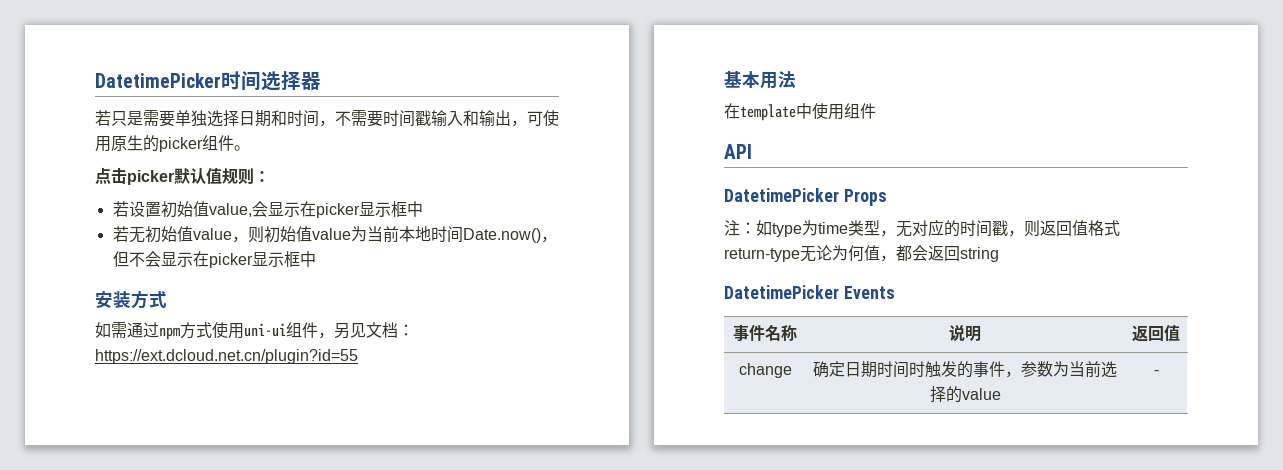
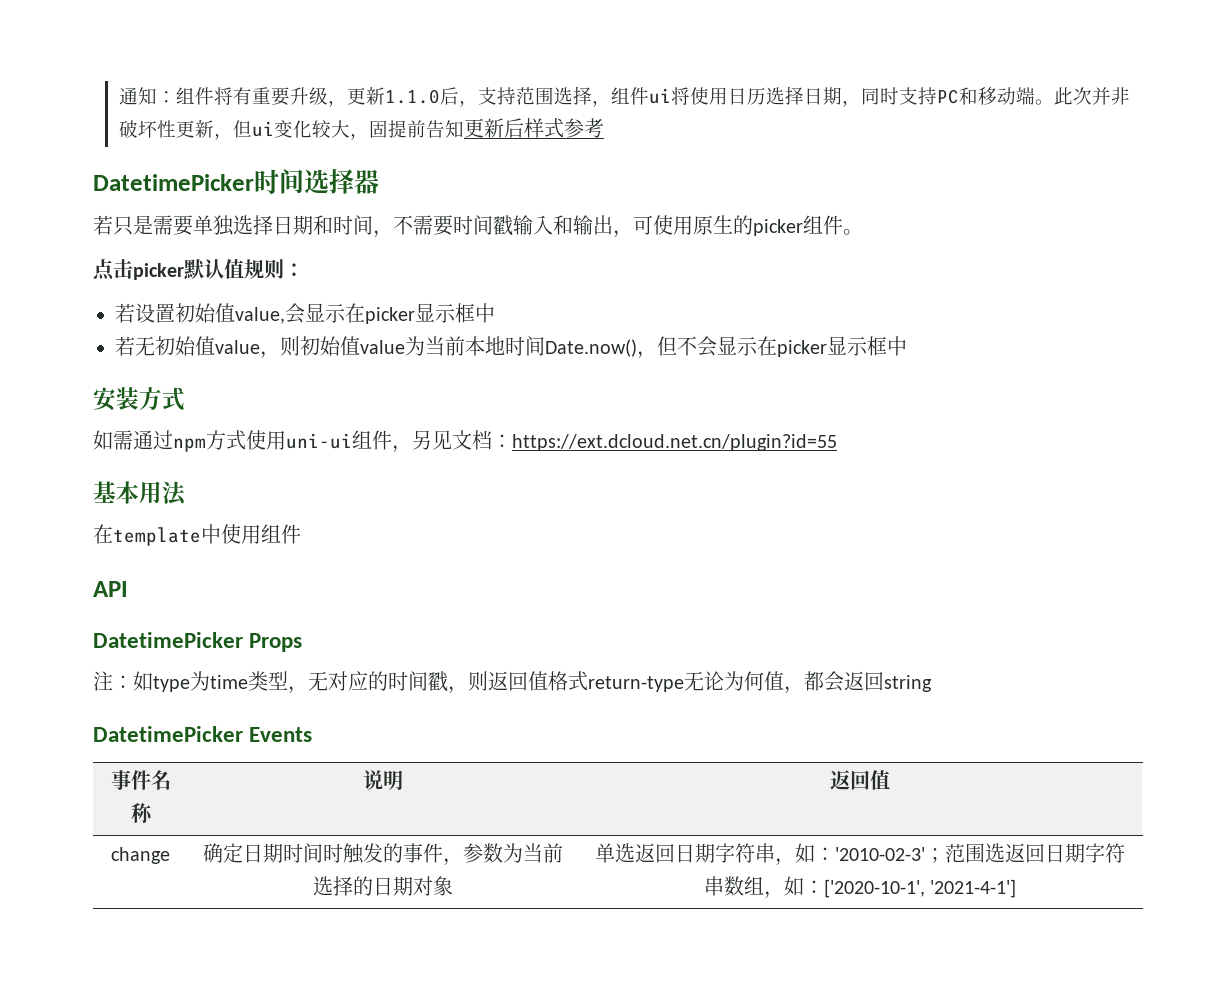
(95, 80) none -> [119,86,1131,107] [119,118,605,140] 通知：组件将有重要升级，更新1.1.0后，支持范围选择，组件ui将使用日历选择日期，同时支持PC和移动端。此次并非破坏性更新，但ui变化较大，固提前告知更新后样式参考 //
[961,388,1001,400] [1153,370,1159,375] value | - -> [372,876,453,896] [595,843,1125,866] [703,876,1017,899] 日期对象 | 单选返回日期字符串，如：'2010-02-3'；范围选返回日期字符串数组，如：['2020-10-1', '2021-4-1']

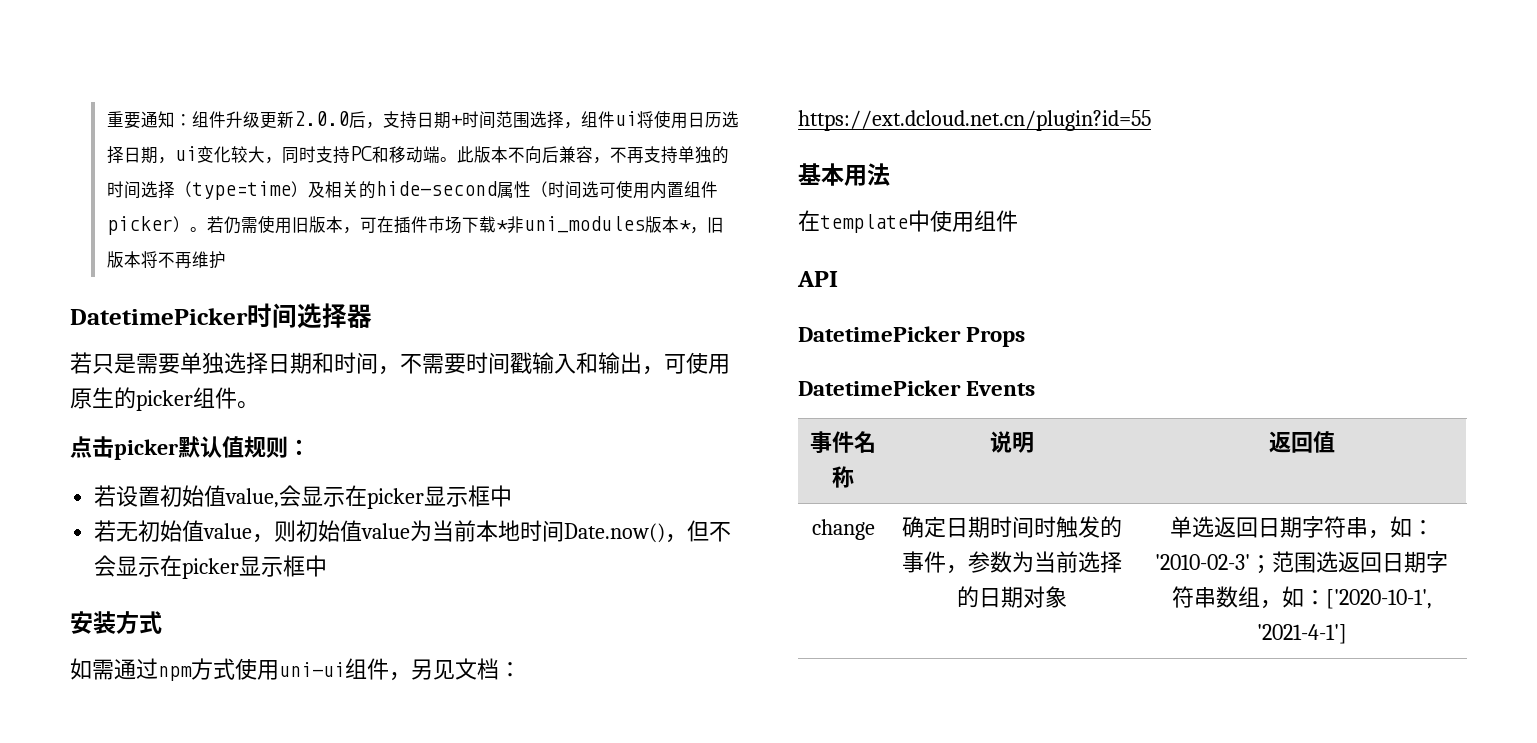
(119, 96) none -> [106,111,141,129] 重要
[214,87,517,107] 将有重要升级，更新1.1.0后，支持 -> [225,111,496,129] 升级更新2.0.0后，支持日期+时间
(862, 103) none -> [174,146,282,164] ui变化较大，
[1073,87,1131,105] [119,118,605,140] 次并非破坏性更新，但ui变化较大，固提前告知更新后样式参考 -> [473,146,729,164] [106,181,718,200] [106,216,724,235] [106,251,226,269] 版本不向后兼容，不再支持单独的时间选择（type=time）及相关的hide-second属性（时间选可使用内置组件picker）。若仍需使用旧版本，可在插件市场下载*非uni_modules版本*，旧版本将不再维护
[93,671,932,694] // 注：如type为time类型，无对应的时间戳，则返回值格式return-type无论为何值，都会返回string -> (1026, 337) none

